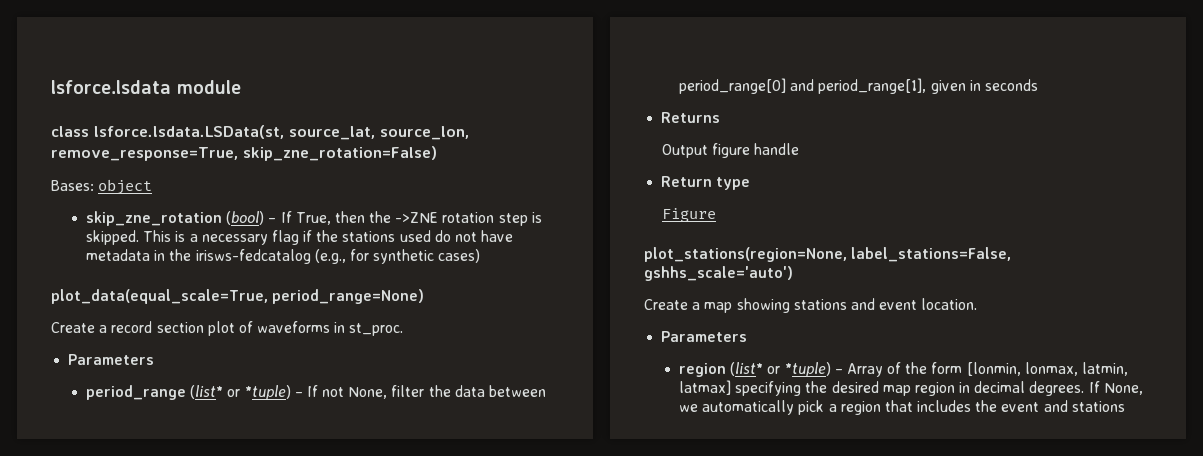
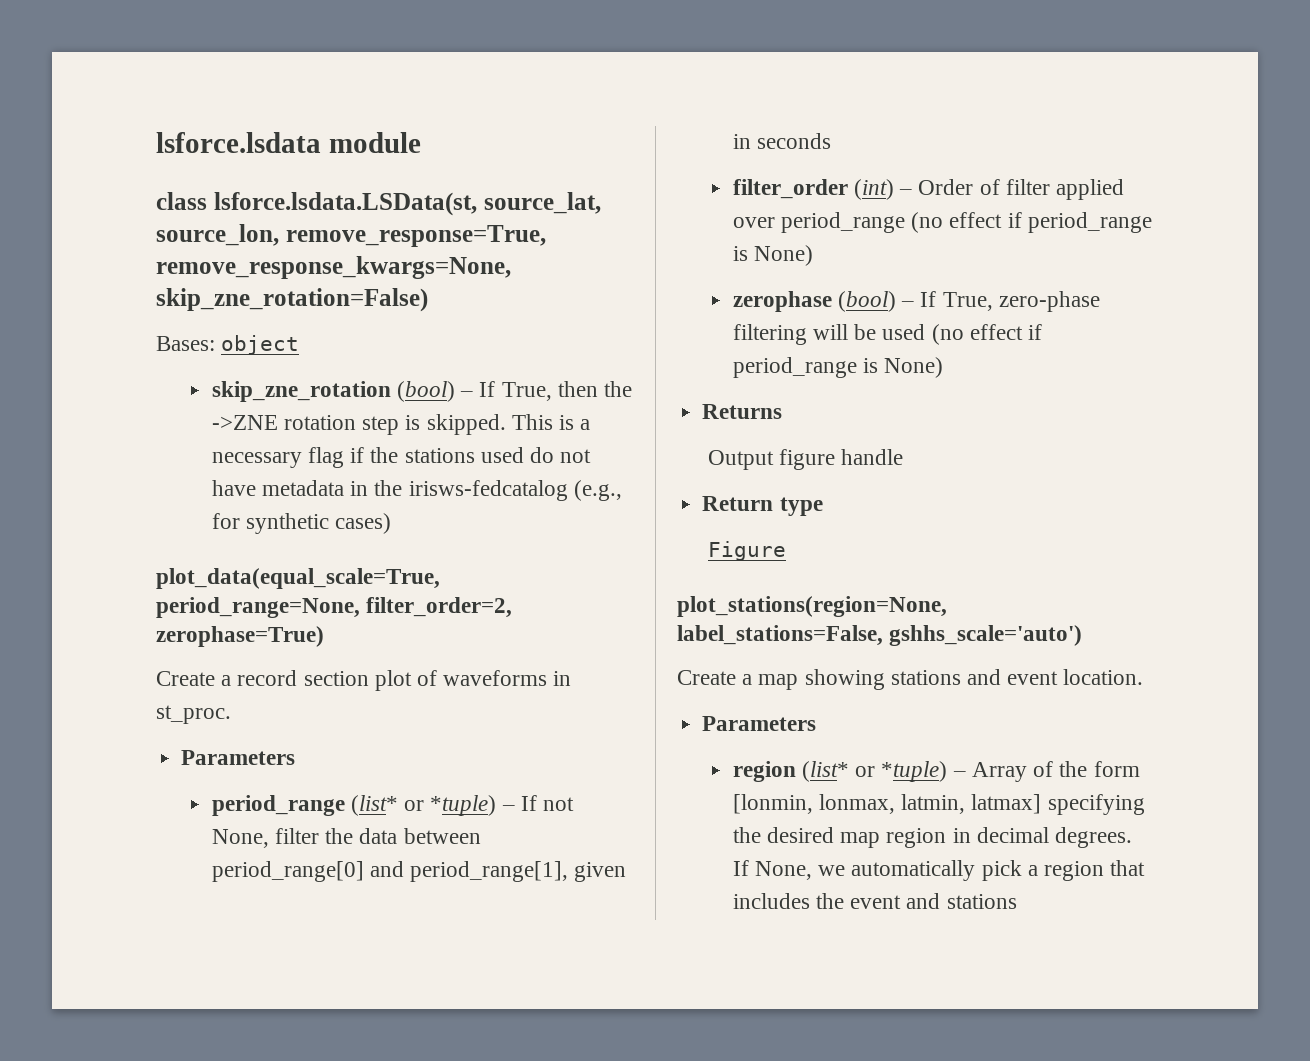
(238, 154) none -> [156,256,511,279] remove_response_kwargs=None,
[272,289,425,304] period_range=None) -> [156,597,513,618] [156,626,324,647] period_range=None, filter_order=2, zerophase=True)
(1038, 85) none -> [732,179,1125,200] [732,212,1152,233] [732,245,814,266] [732,291,1100,312] [732,324,1043,345] [732,357,944,378] // filter_order (int) – Order of filter applied over period_range (no effect if period_range is None) // zerophase (bool) – If True, zero-phase filtering will be used (no effect if period_range is None)

